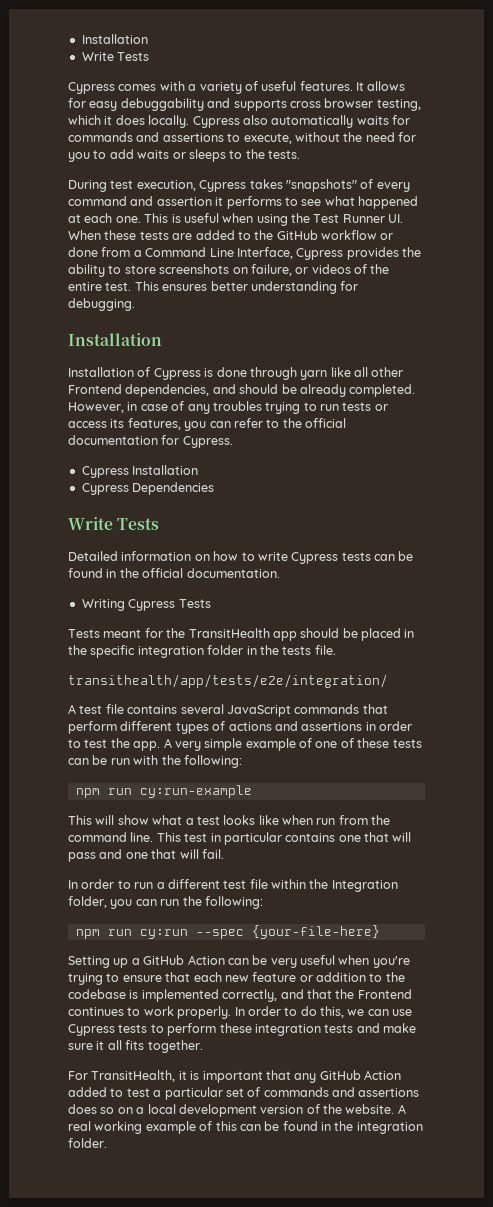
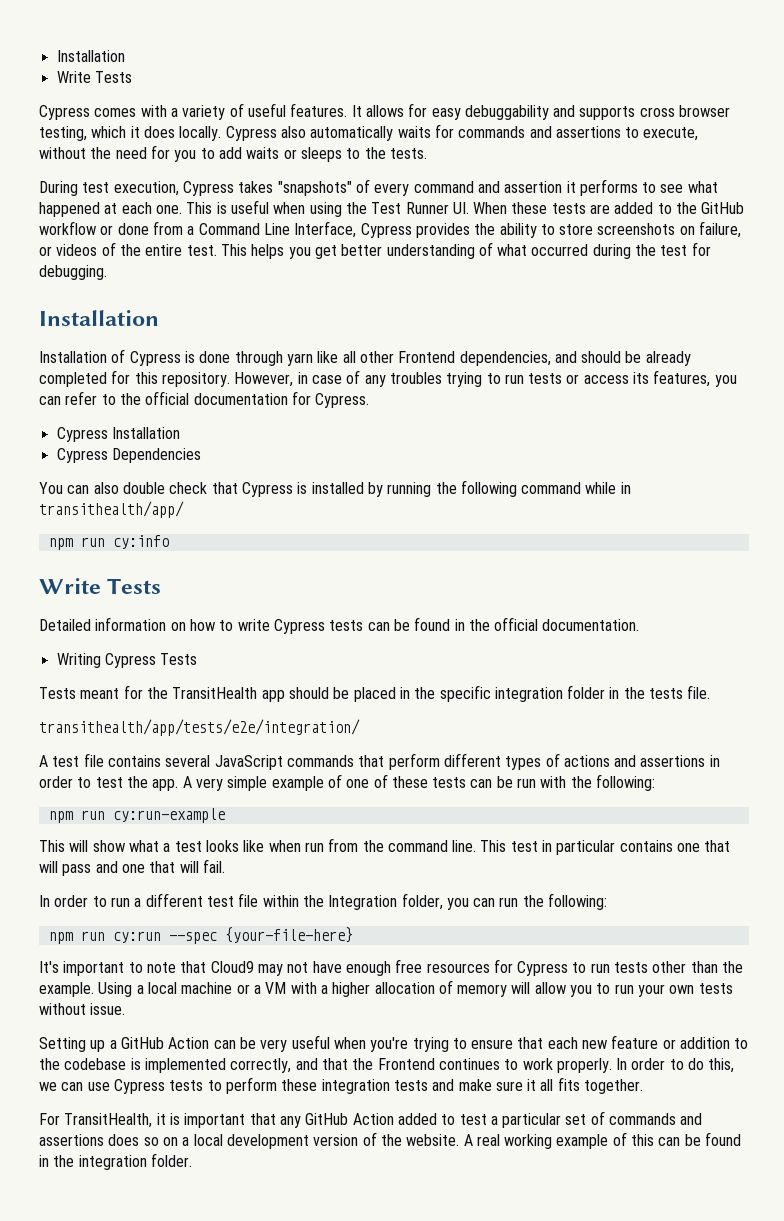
[162,281,337,294] ensures better understanding -> [251,242,688,259] helps you get better understanding of what occurred during the test
[349,384,416,397] completed. -> [39,370,230,387] completed for this repository.
(215, 488) none -> [39,480,631,497] [39,501,184,518] [48,535,169,550] // You can also double check that Cypress is installed by running the following command while in transithealth/app/ // npm run cy:info
(380, 932) none -> [39,959,744,976] [39,980,733,997] [39,1003,126,1015] // It's important to note that Cloud9 may not have enough free resources for Cypress to run tests other than the example. Using a local machine or a VM with a higher allocation of memory will allow you to run your own tests without issue.

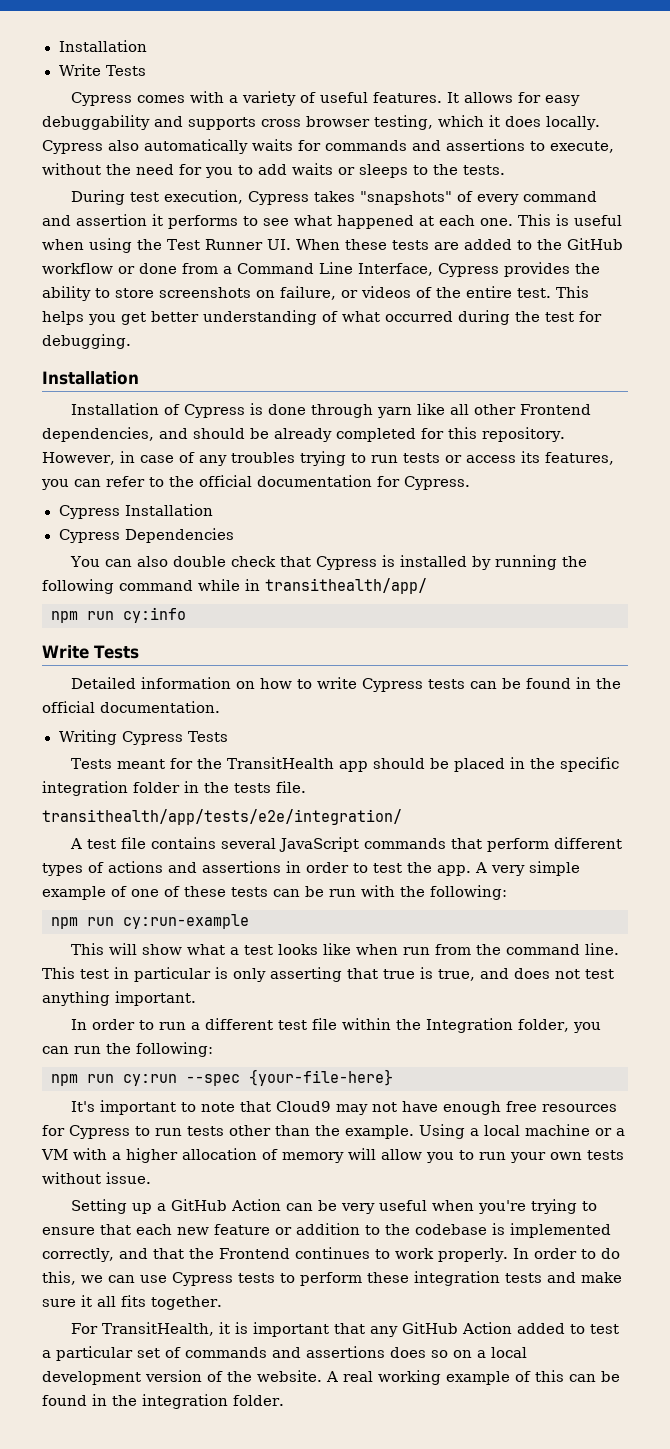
[619,840,731,852] [39,859,225,876] contains one that will pass and one that will fail. -> [215,967,614,982] [42,991,196,1006] is only asserting that true is true, and does not test anything important.

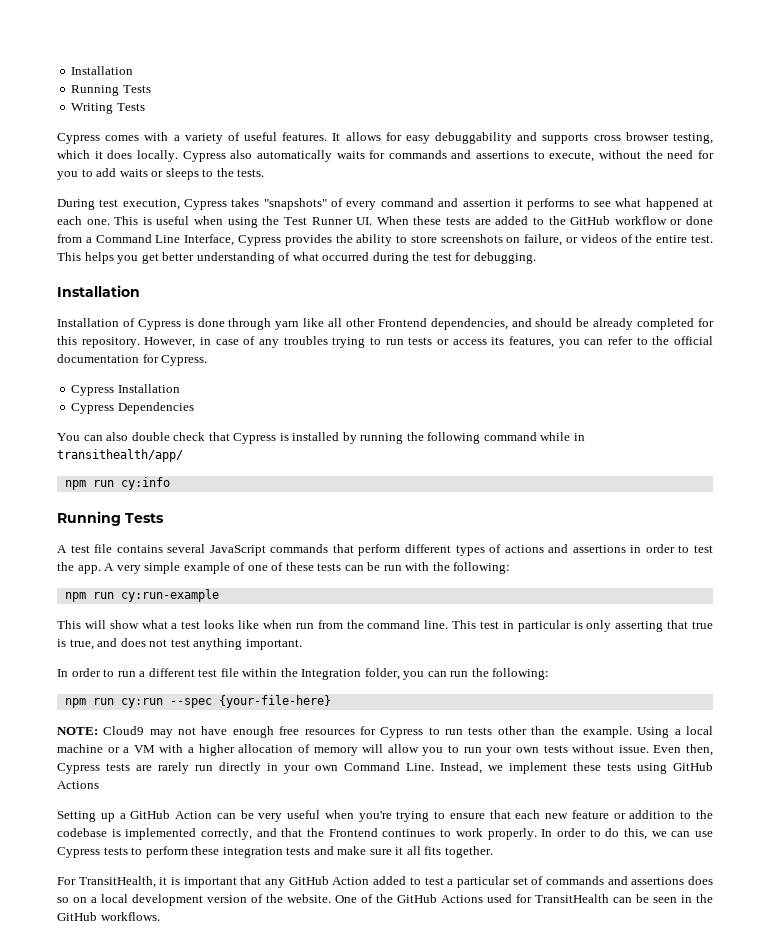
[58,40,147,52] [58,64,101,76] Installation // Write -> [71,66,134,75] [71,85,151,96] [71,103,114,114] Installation // Running Tests // Writing
[42,645,139,659] [70,677,621,692] [42,701,220,713] [58,730,229,745] [70,757,619,772] [42,781,306,796] [42,809,402,825] Write Tests // Detailed information on how to write Cypress tests can be found in the official documentation. // Writing Cypress Tests // Tests meant for the TransitHealth app should be placed in the specific integration folder in the tests file. // transithealth/app/tests/e2e/integration/ -> [57,511,164,526] Running Tests
[70,1100,271,1115] It's important to note that -> [57,727,98,735] NOTE:
(151, 1178) none -> [653,744,713,756] [57,762,713,774] [57,781,99,789] Even then, Cypress tests are rarely run directly in your own Command Line. Instead, we implement these tests using GitHub Actions
[326,1370,620,1385] [42,1394,284,1409] A real working example of this can be found in the integration folder. -> [335,894,713,903] [57,912,160,921] One of the GitHub Actions used for TransitHealth can be seen in the GitHub workflows.

